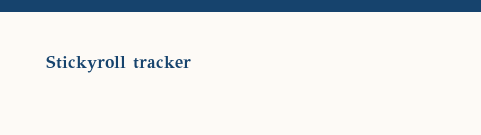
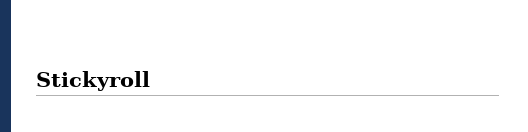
[133,56,191,69] tracker -> (150, 81) none

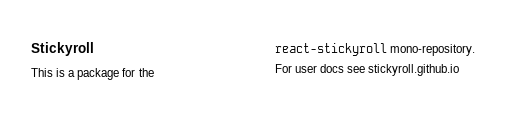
(150, 81) none -> [31,68,154,80] [275,43,476,56] [275,64,460,76] // This is a package for the react-stickyroll mono-repository. For user docs see stickyroll.github.io

